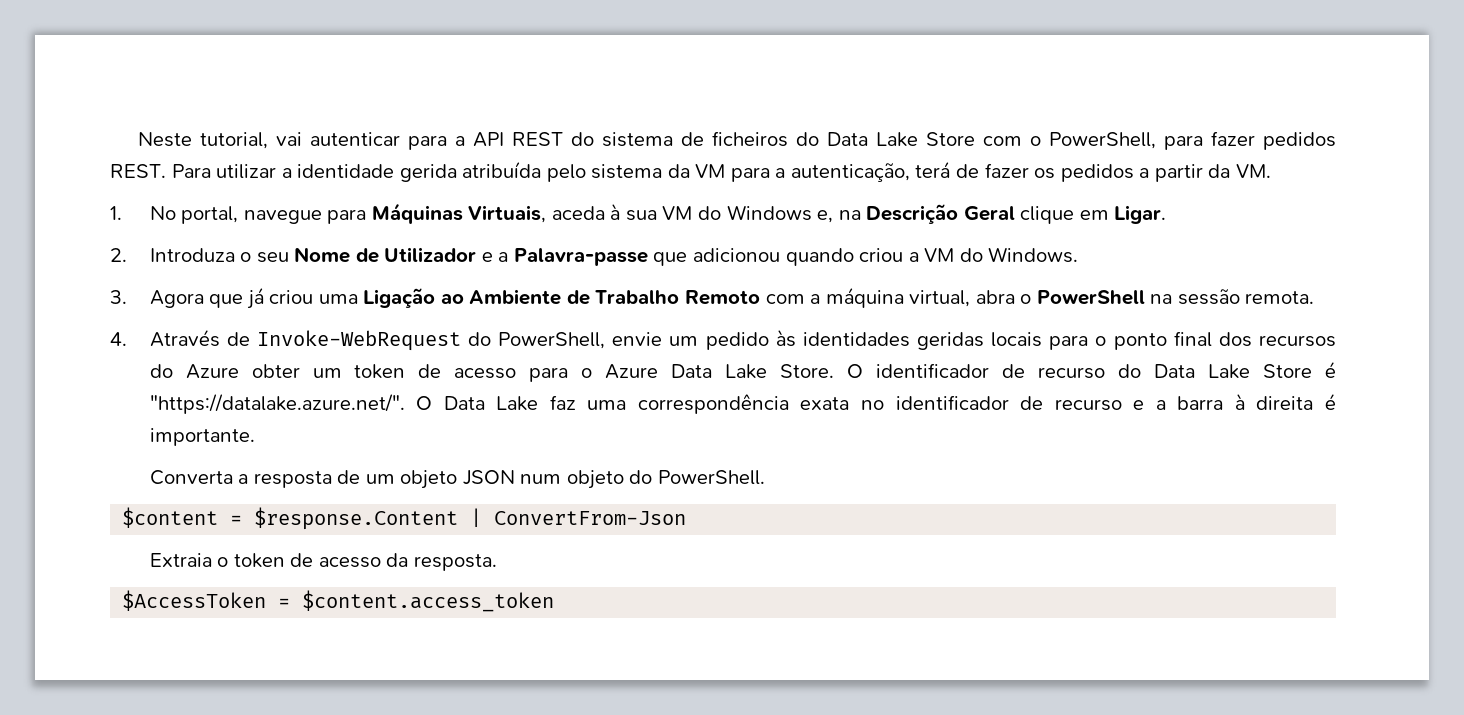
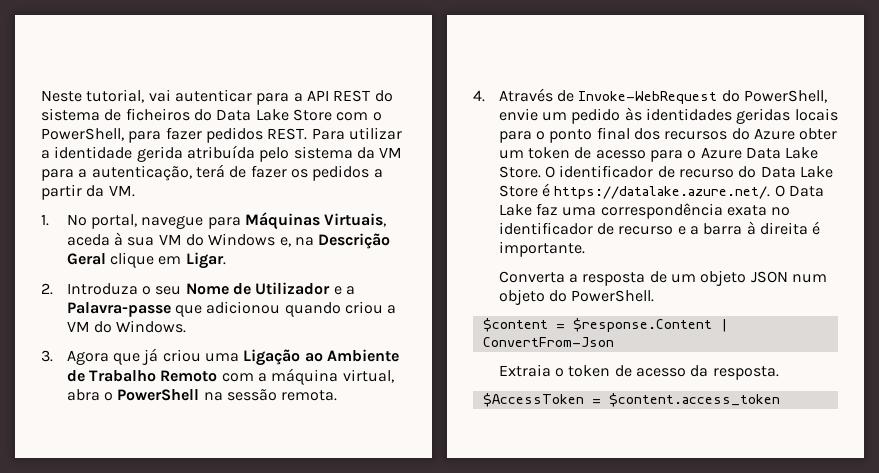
[149,394,405,414] "https://datalake.azure.net/". -> [554,186,771,199] https://datalake.azure.net/.

